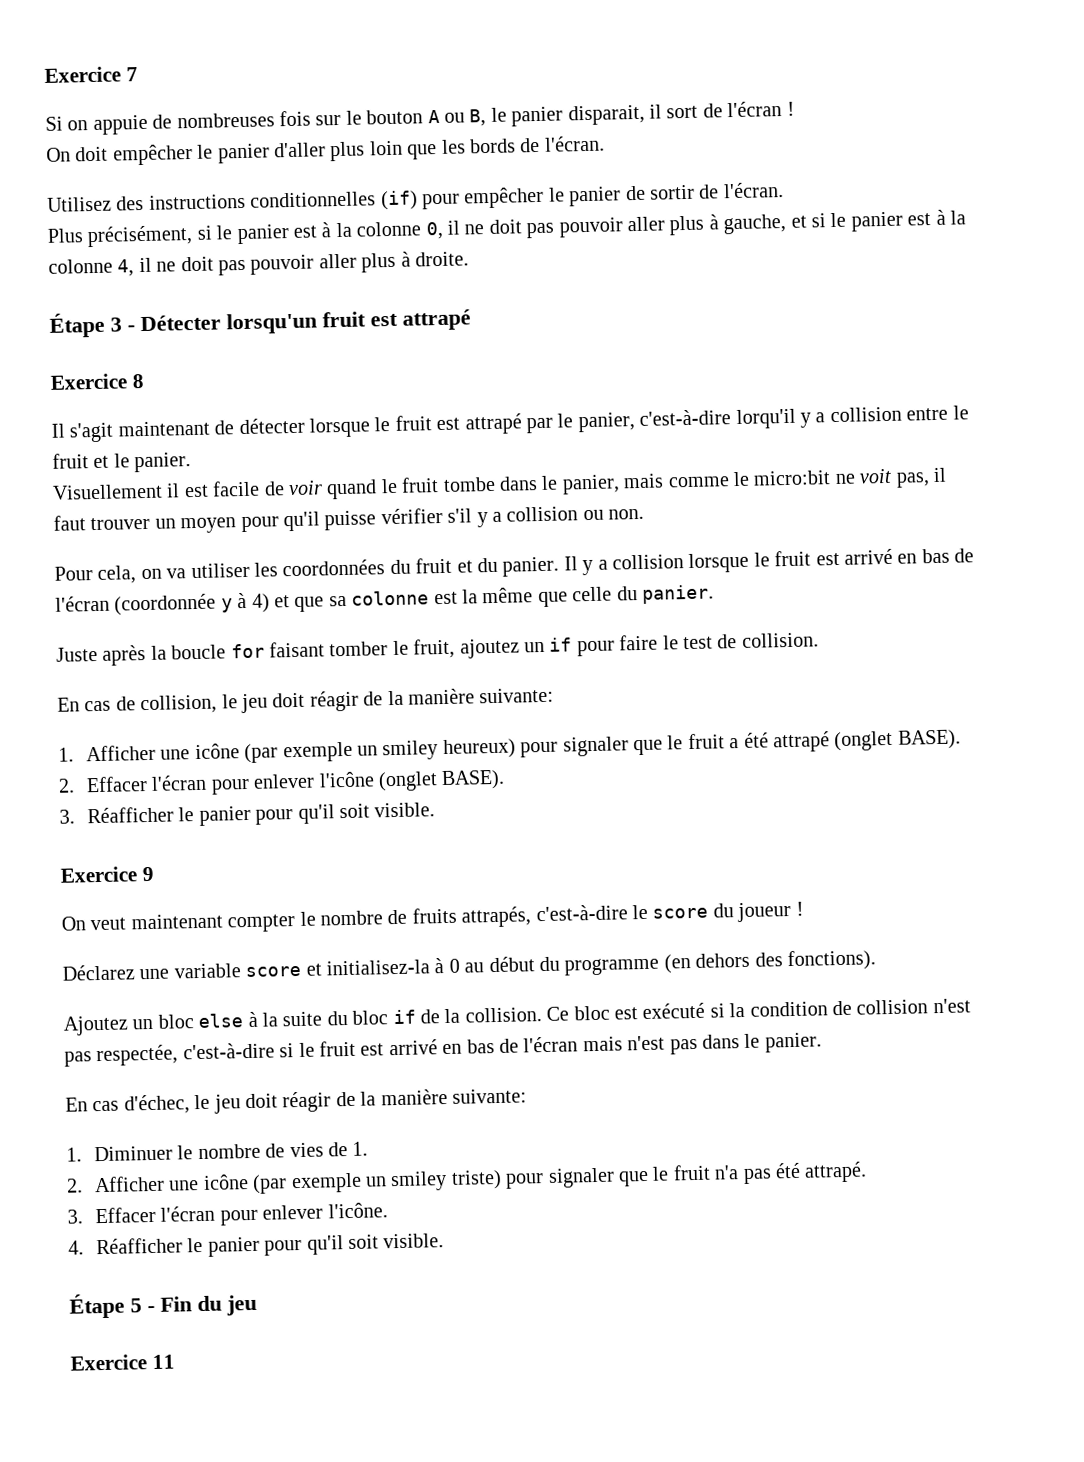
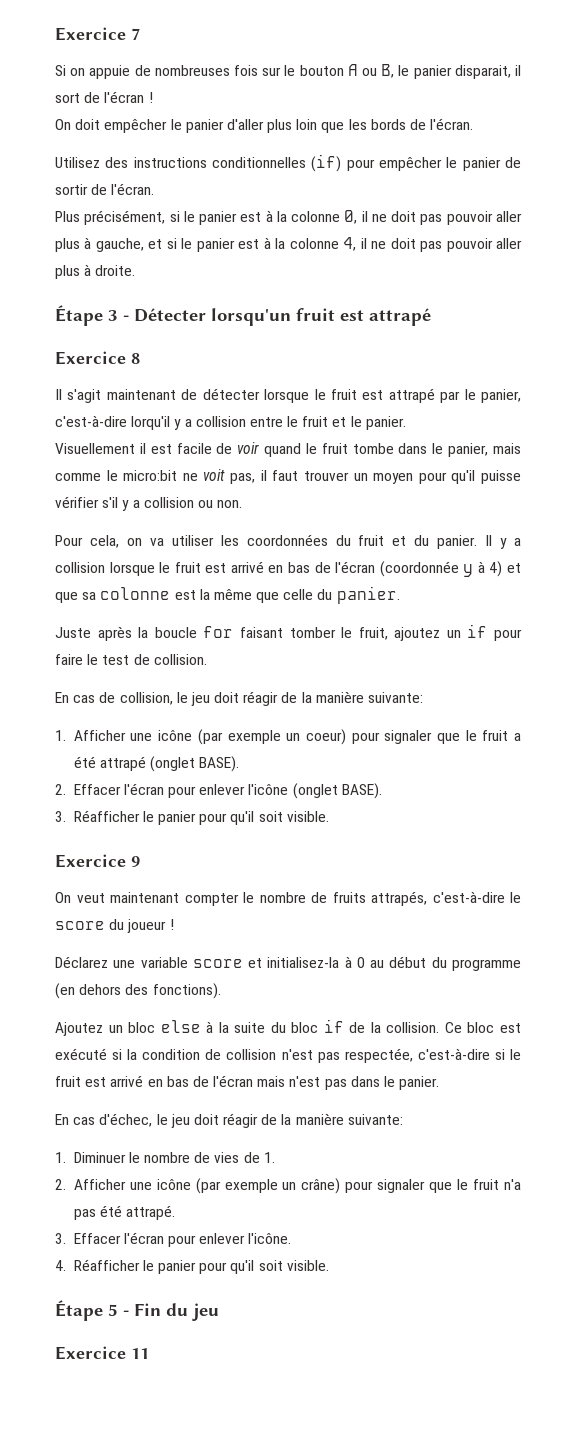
[382,738,516,761] smiley heureux) -> [305,729,346,745] coeur)
[390,1169,502,1192] smiley triste) -> [301,1178,341,1194] crâne)

